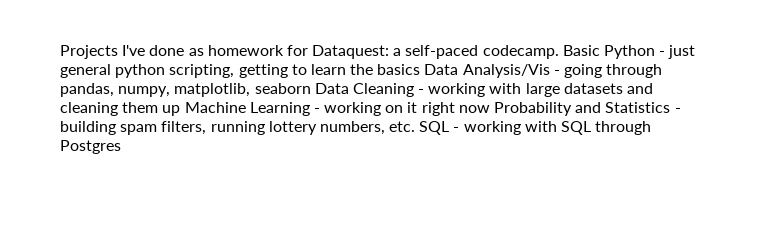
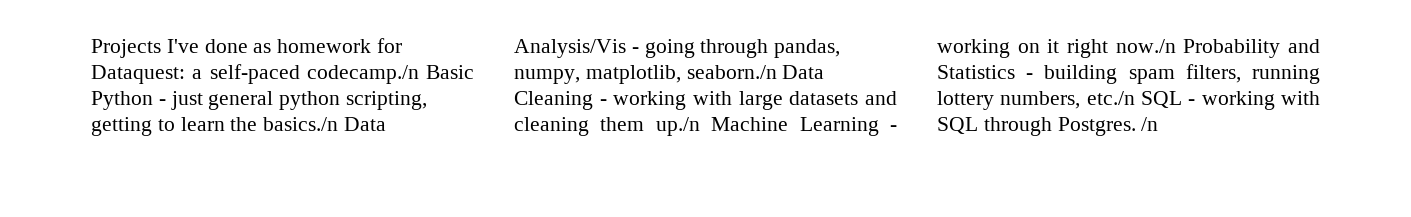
[482,45,559,59] codecamp. -> [306,65,419,84] codecamp./n
[377,64,421,75] basics -> [263,117,339,131] basics./n
[254,83,311,94] seaborn -> [686,65,777,79] seaborn./n
[162,105,181,116] up -> [655,117,700,136] up./n
[458,105,490,113] now -> [1115,39,1176,53] now./n
[389,121,416,132] etc. -> [1086,91,1135,105] etc./n
[60,140,121,154] Postgres -> [1057,117,1159,136] Postgres. /n

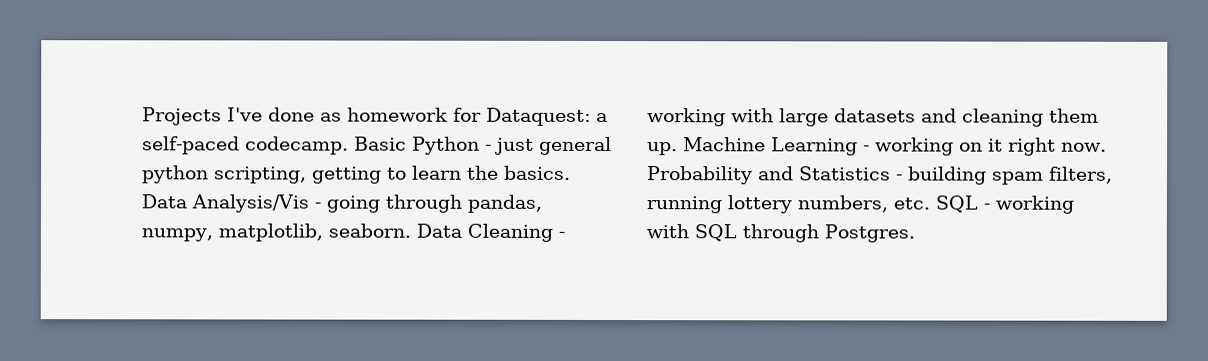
[306,65,419,84] codecamp./n -> [244,136,349,155] codecamp.
[263,117,339,131] basics./n -> [504,165,571,180] basics.
[686,65,777,79] seaborn./n -> [327,223,411,238] seaborn.
[655,117,700,136] up./n -> [647,142,678,156] up.
[1115,39,1176,53] now./n -> [1061,142,1107,152] now.
[1086,91,1135,105] etc./n -> [893,197,930,210] etc.
[1141,117,1159,131] /n -> (915, 233) none

